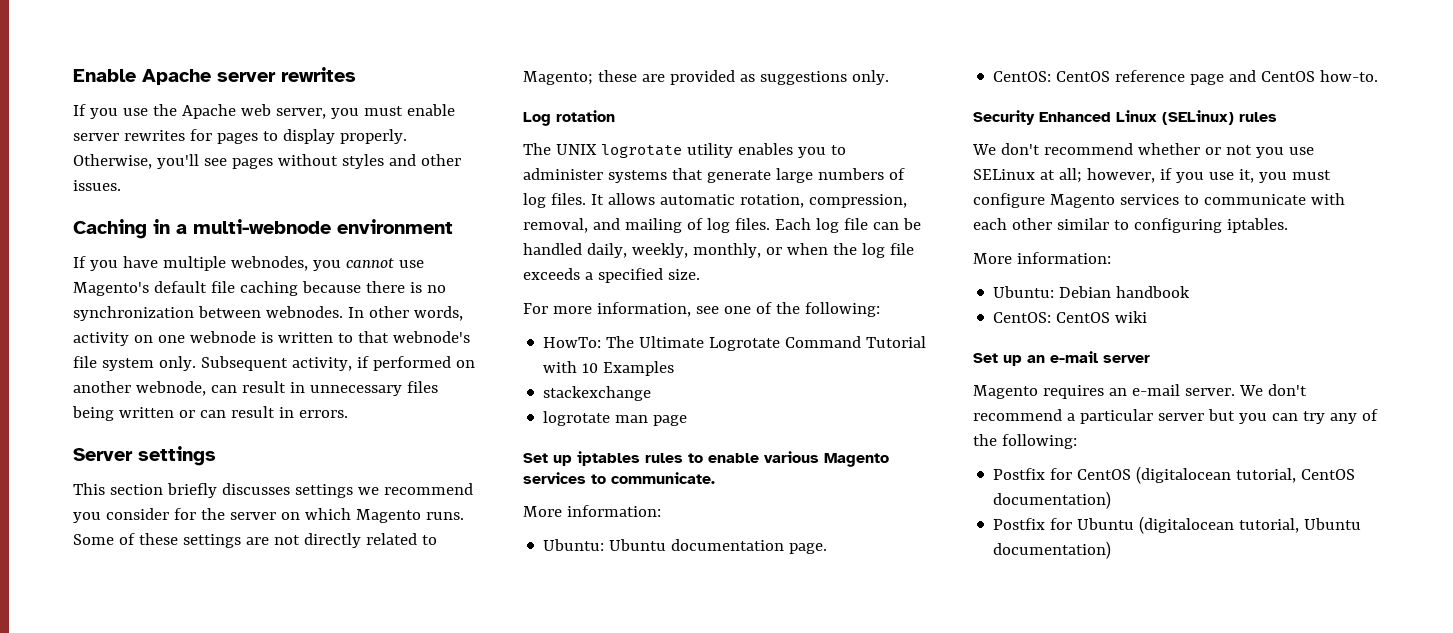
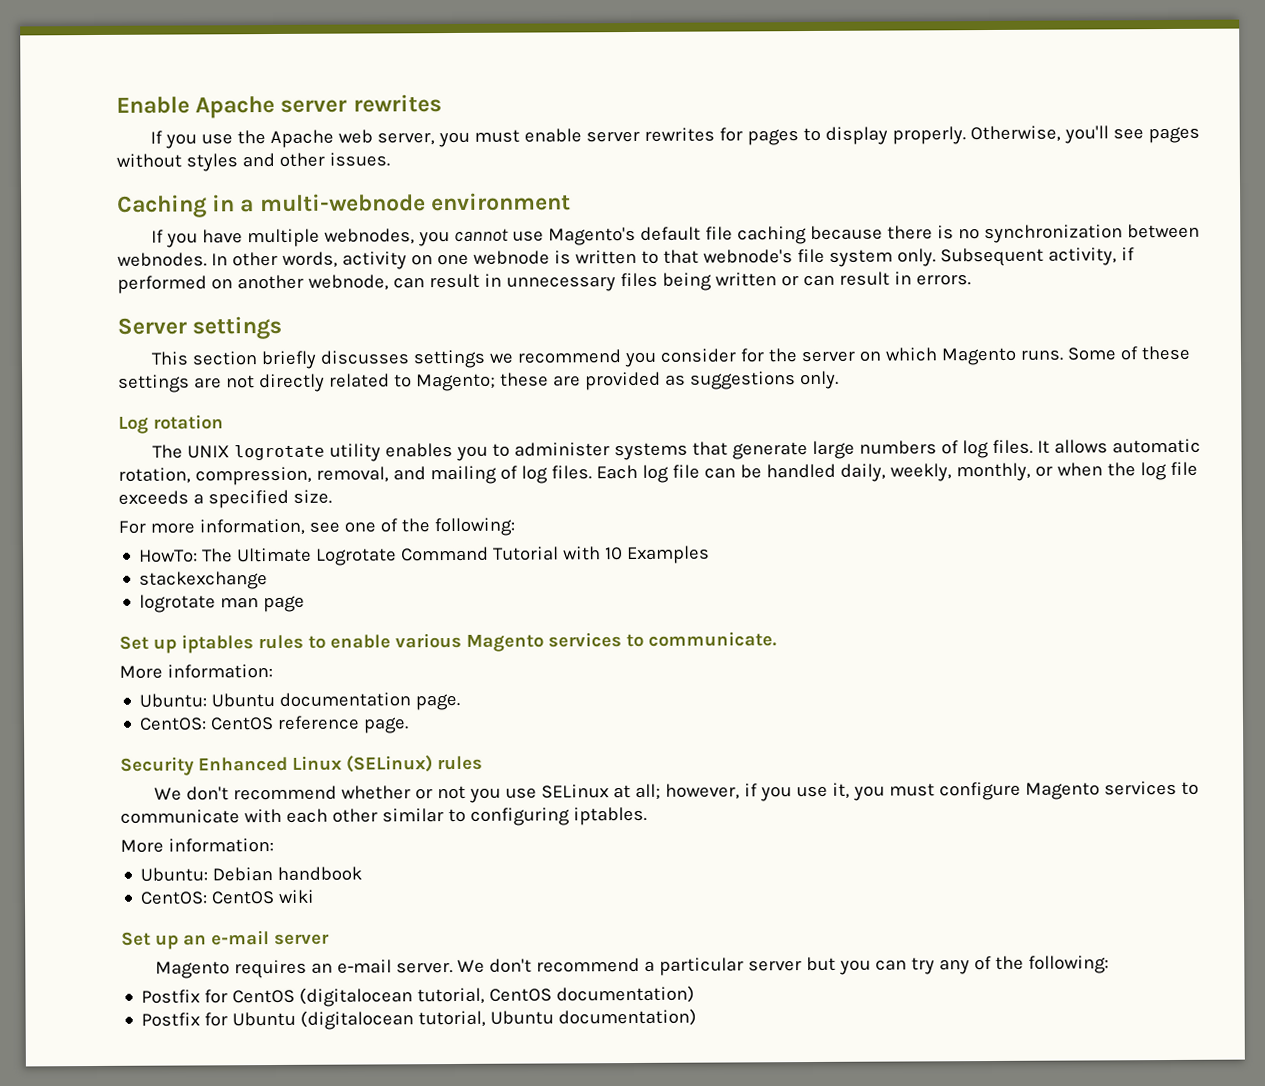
[1190,70,1379,85] page and CentOS how-to. -> [363,717,410,734] page.

